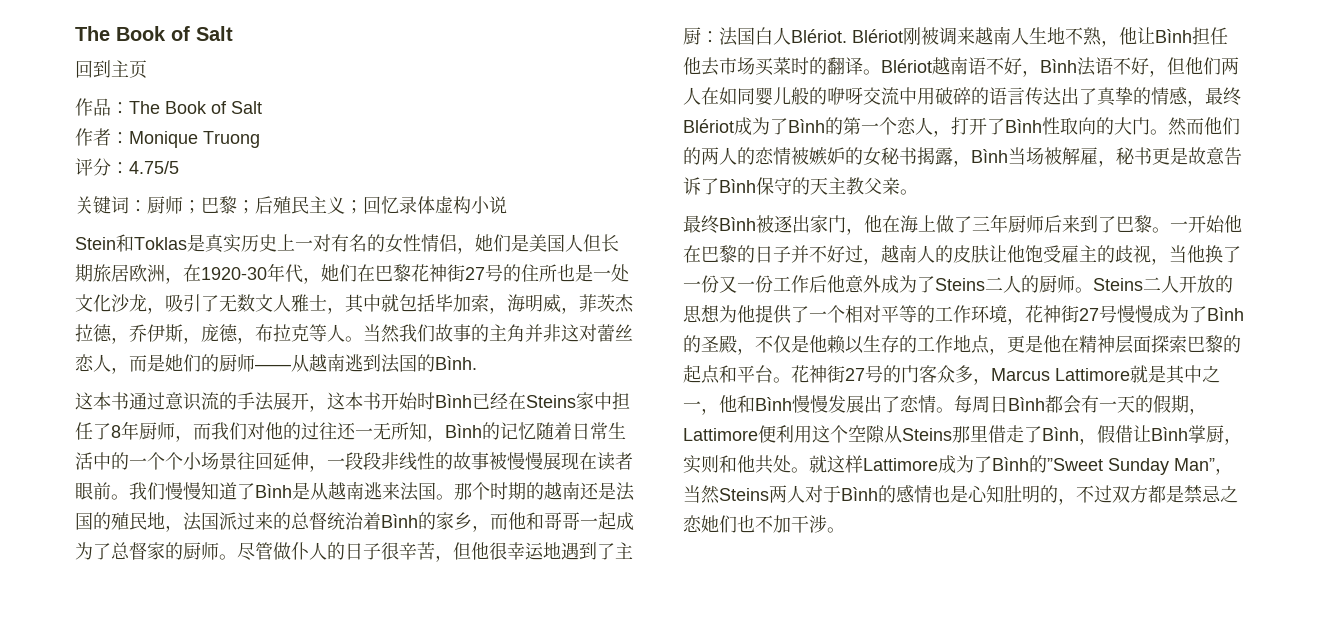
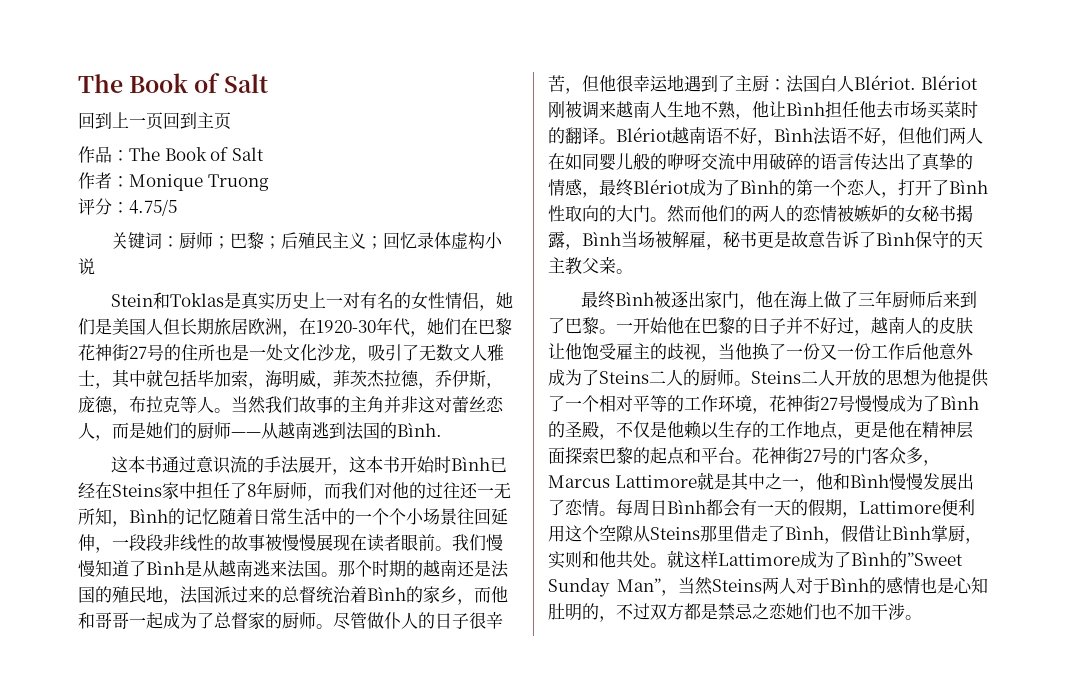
(111, 69) none -> [112,112,197,130] 上一页回到

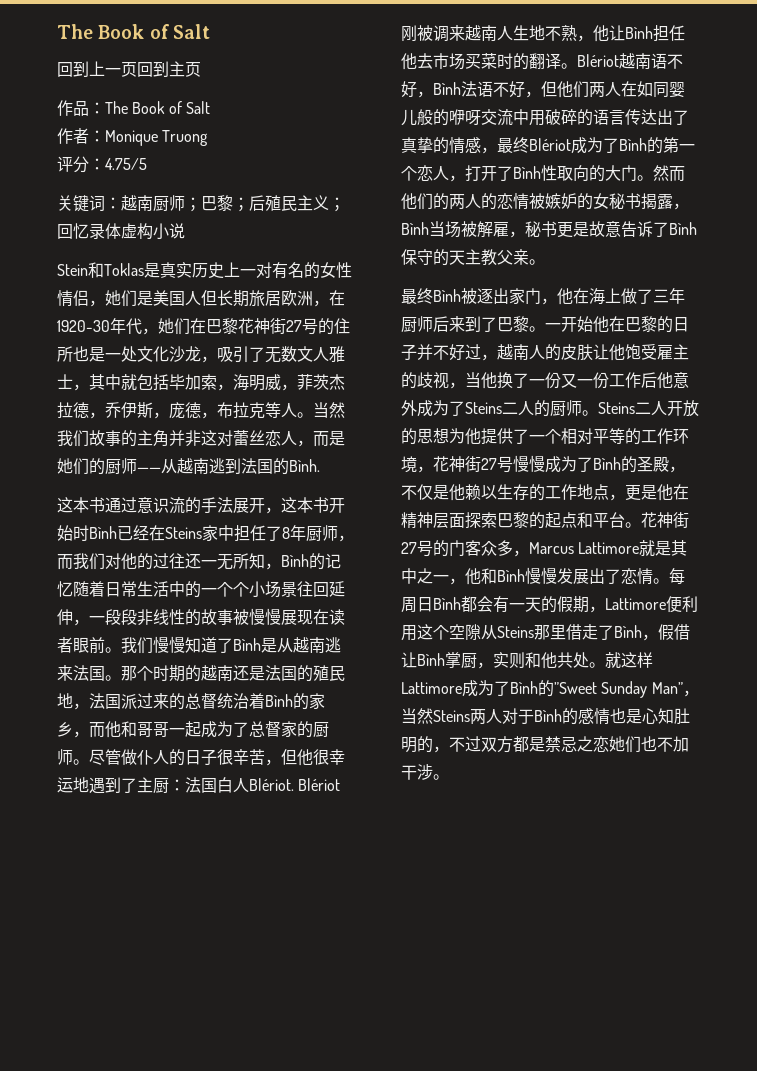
(179, 241) none -> [121,195,153,211] 越南

